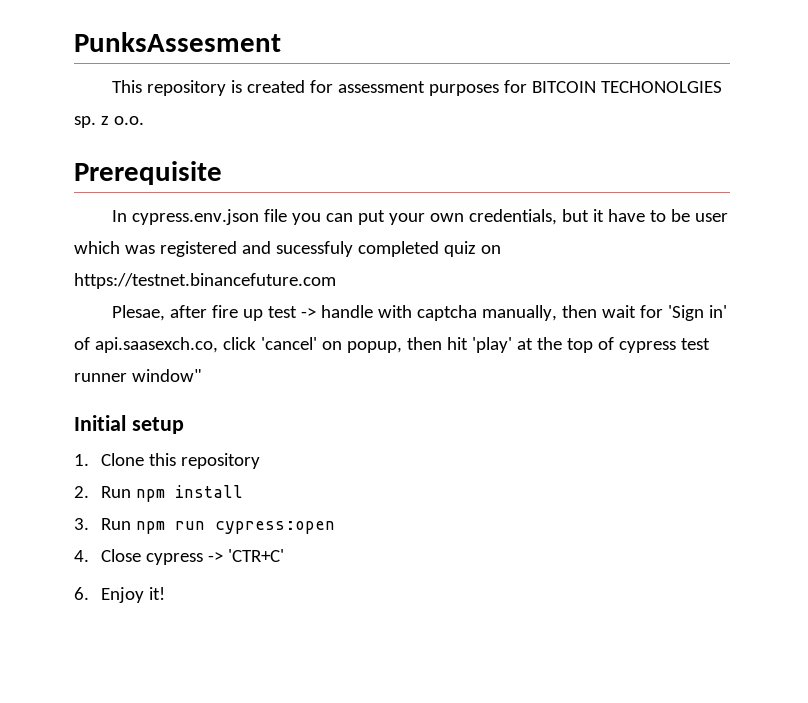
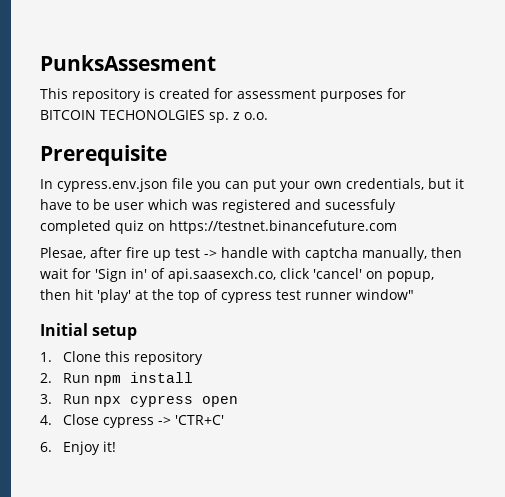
[135,521,335,534] npm run cypress:open -> [93,395,238,407] npx cypress open

